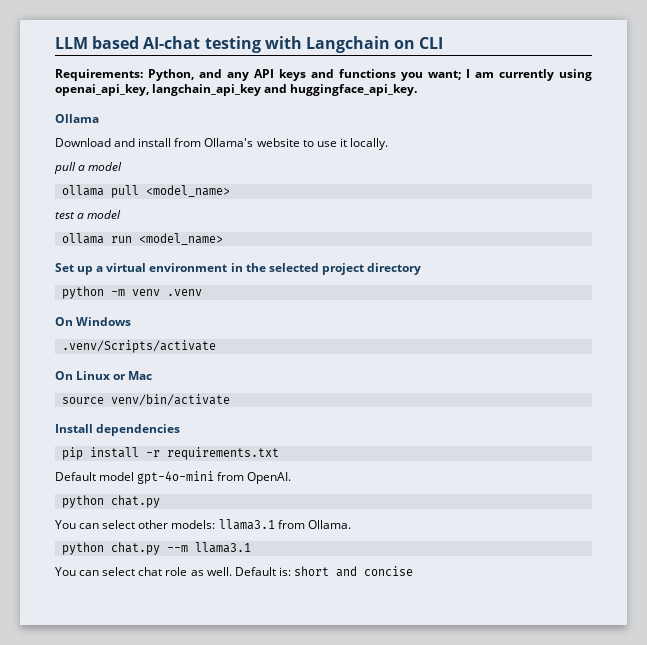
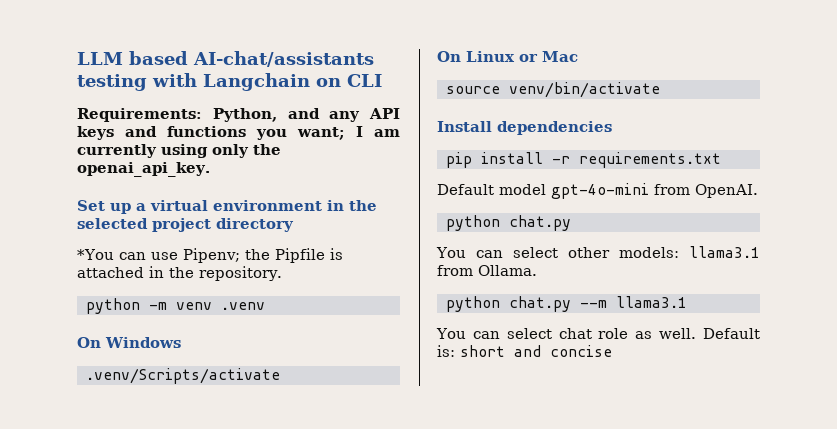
[143,36,201,49] AI-chat -> [193,51,374,67] AI-chat/assistants
[55,84,418,96] [55,114,99,123] [55,138,388,150] [54,162,123,174] [61,185,230,198] [55,210,122,219] [61,233,223,245] openai_api_key, langchain_api_key and huggingface_api_key. // Ollama // Download and install from Ollama's website to use it locally. // pull a model // ollama pull <model_name> // test a model // ollama run <model_name> -> [212,144,281,158] [77,162,210,177] only the openai_api_key.
(421, 269) none -> [77,248,343,263] [77,266,282,281] // *You can use Pipenv; the Pipfile is attached in the repository.

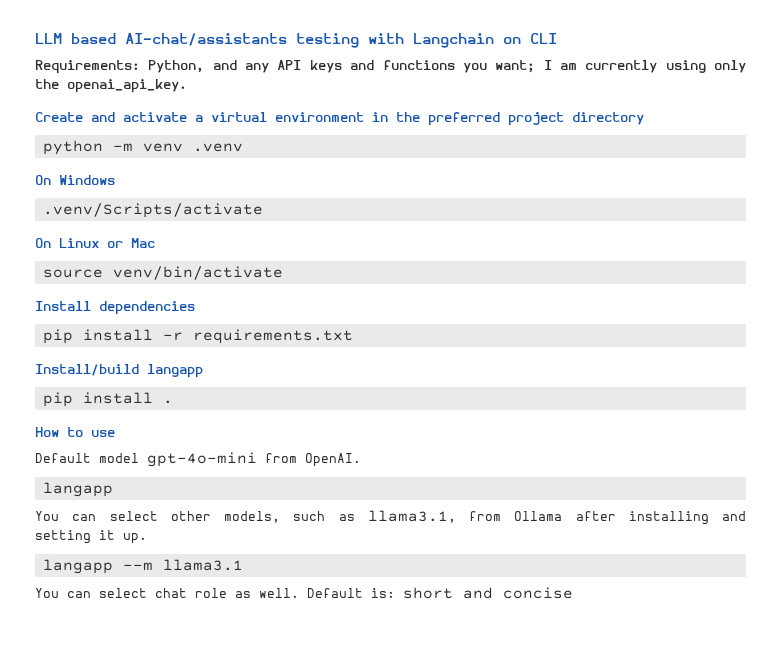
[77,200,131,214] Set up -> [35,112,187,122] Create and activate
[77,218,148,229] selected -> [428,112,500,126] preferred
[77,248,343,263] [77,266,282,281] // *You can use Pipenv; the Pipfile is attached in the repository. -> (644, 118) none
(721, 160) none -> [35,364,203,378] [42,392,173,407] [35,427,115,437] // Install/build langapp // pip install . // How to use
[445,215,571,231] python chat.py -> [42,482,113,497] langapp
[618,246,760,258] [437,265,537,276] [445,296,571,312] models: llama3.1 from Ollama. // python chat.py -> [224,510,746,525] [35,530,147,544] [42,559,113,574] models, such as llama3.1, from Ollama after installing and setting it up. // langapp

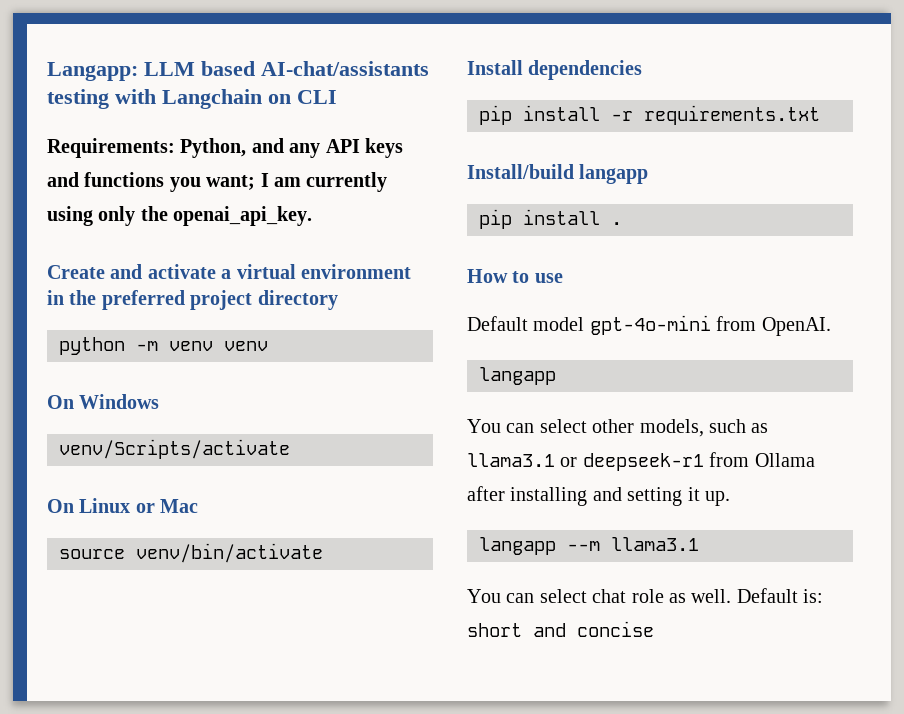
(35, 38) none -> [47,62,138,81] Langapp:
[192,143,243,152] .venv -> [224,341,268,351] venv
[42,203,263,218] .venv/Scripts/activate -> [59,439,290,459] venv/Scripts/activate
[367,510,456,523] llama3.1, -> [467,453,704,471] llama3.1 or deepseek-r1

